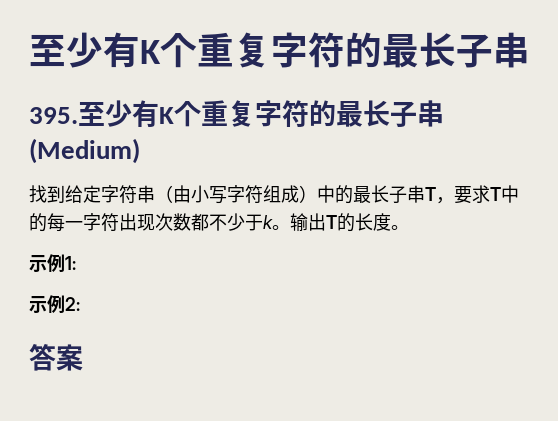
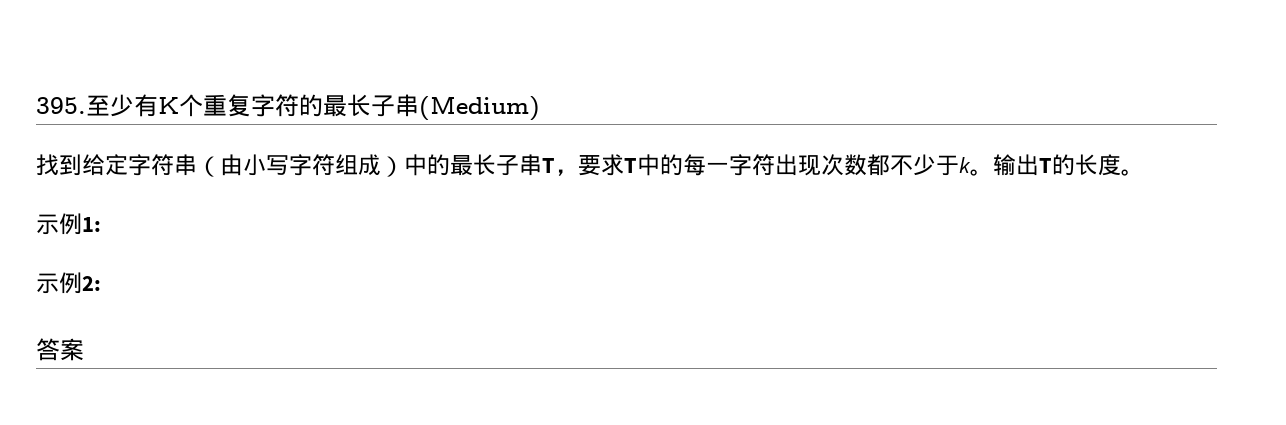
[29,32,530,68] 至少有K个重复字符的最长子串 // -> (36, 105) none

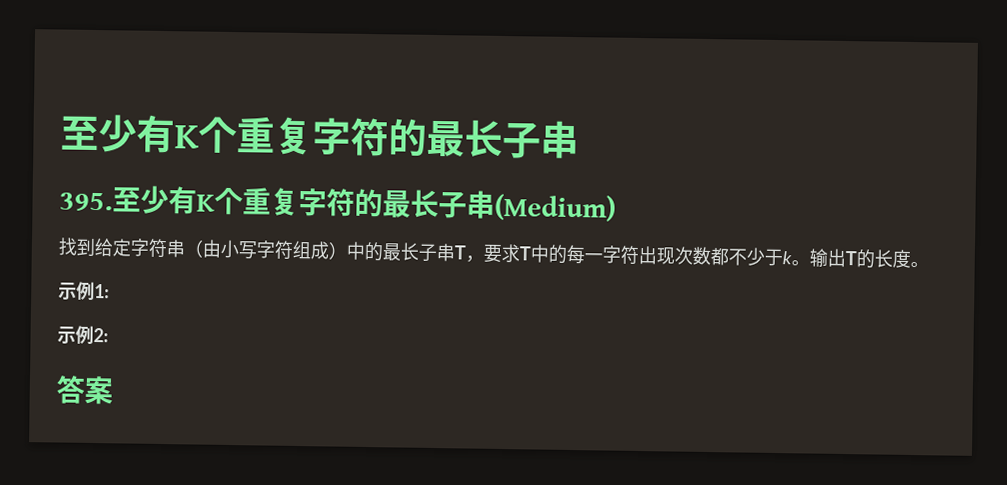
(36, 105) none -> [60,114,579,160] 至少有K个重复字符的最长子串 //

